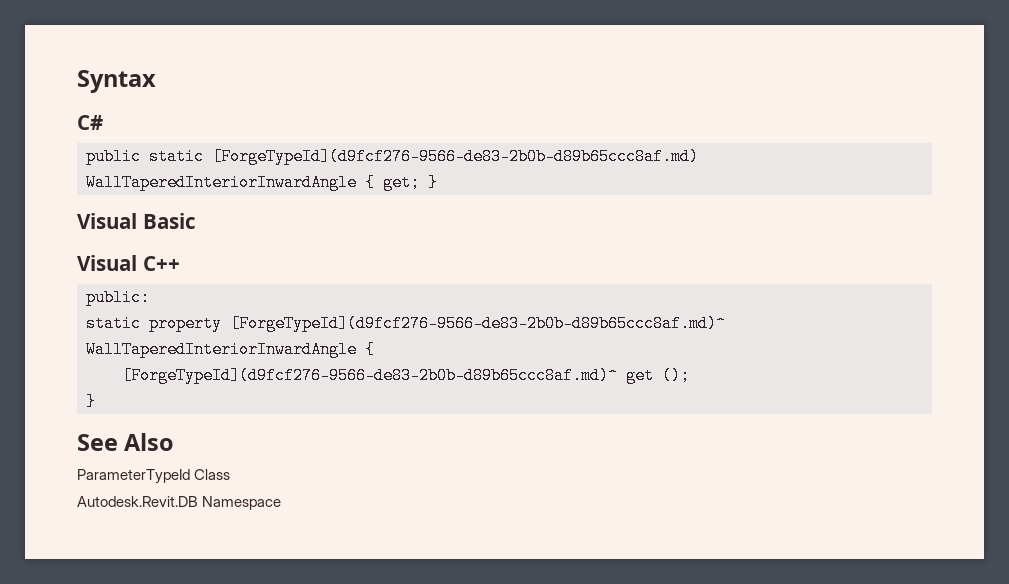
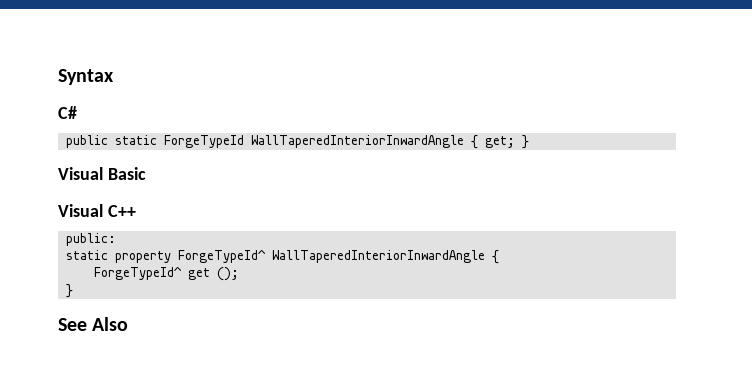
[212,148,699,165] [ForgeTypeId](d9fcf276-9566-de83-2b0b-d89b65ccc8af.md) -> [164,135,245,148] ForgeTypeId
[230,315,726,332] [ForgeTypeId](d9fcf276-9566-de83-2b0b-d89b65ccc8af.md)^ -> [178,250,267,263] ForgeTypeId^
[122,367,618,384] [ForgeTypeId](d9fcf276-9566-de83-2b0b-d89b65ccc8af.md)^ -> [94,267,183,280] ForgeTypeId^
[77,469,231,484] [77,496,282,510] // ParameterTypeId Class // Autodesk.Revit.DB Namespace -> (129, 324) none

